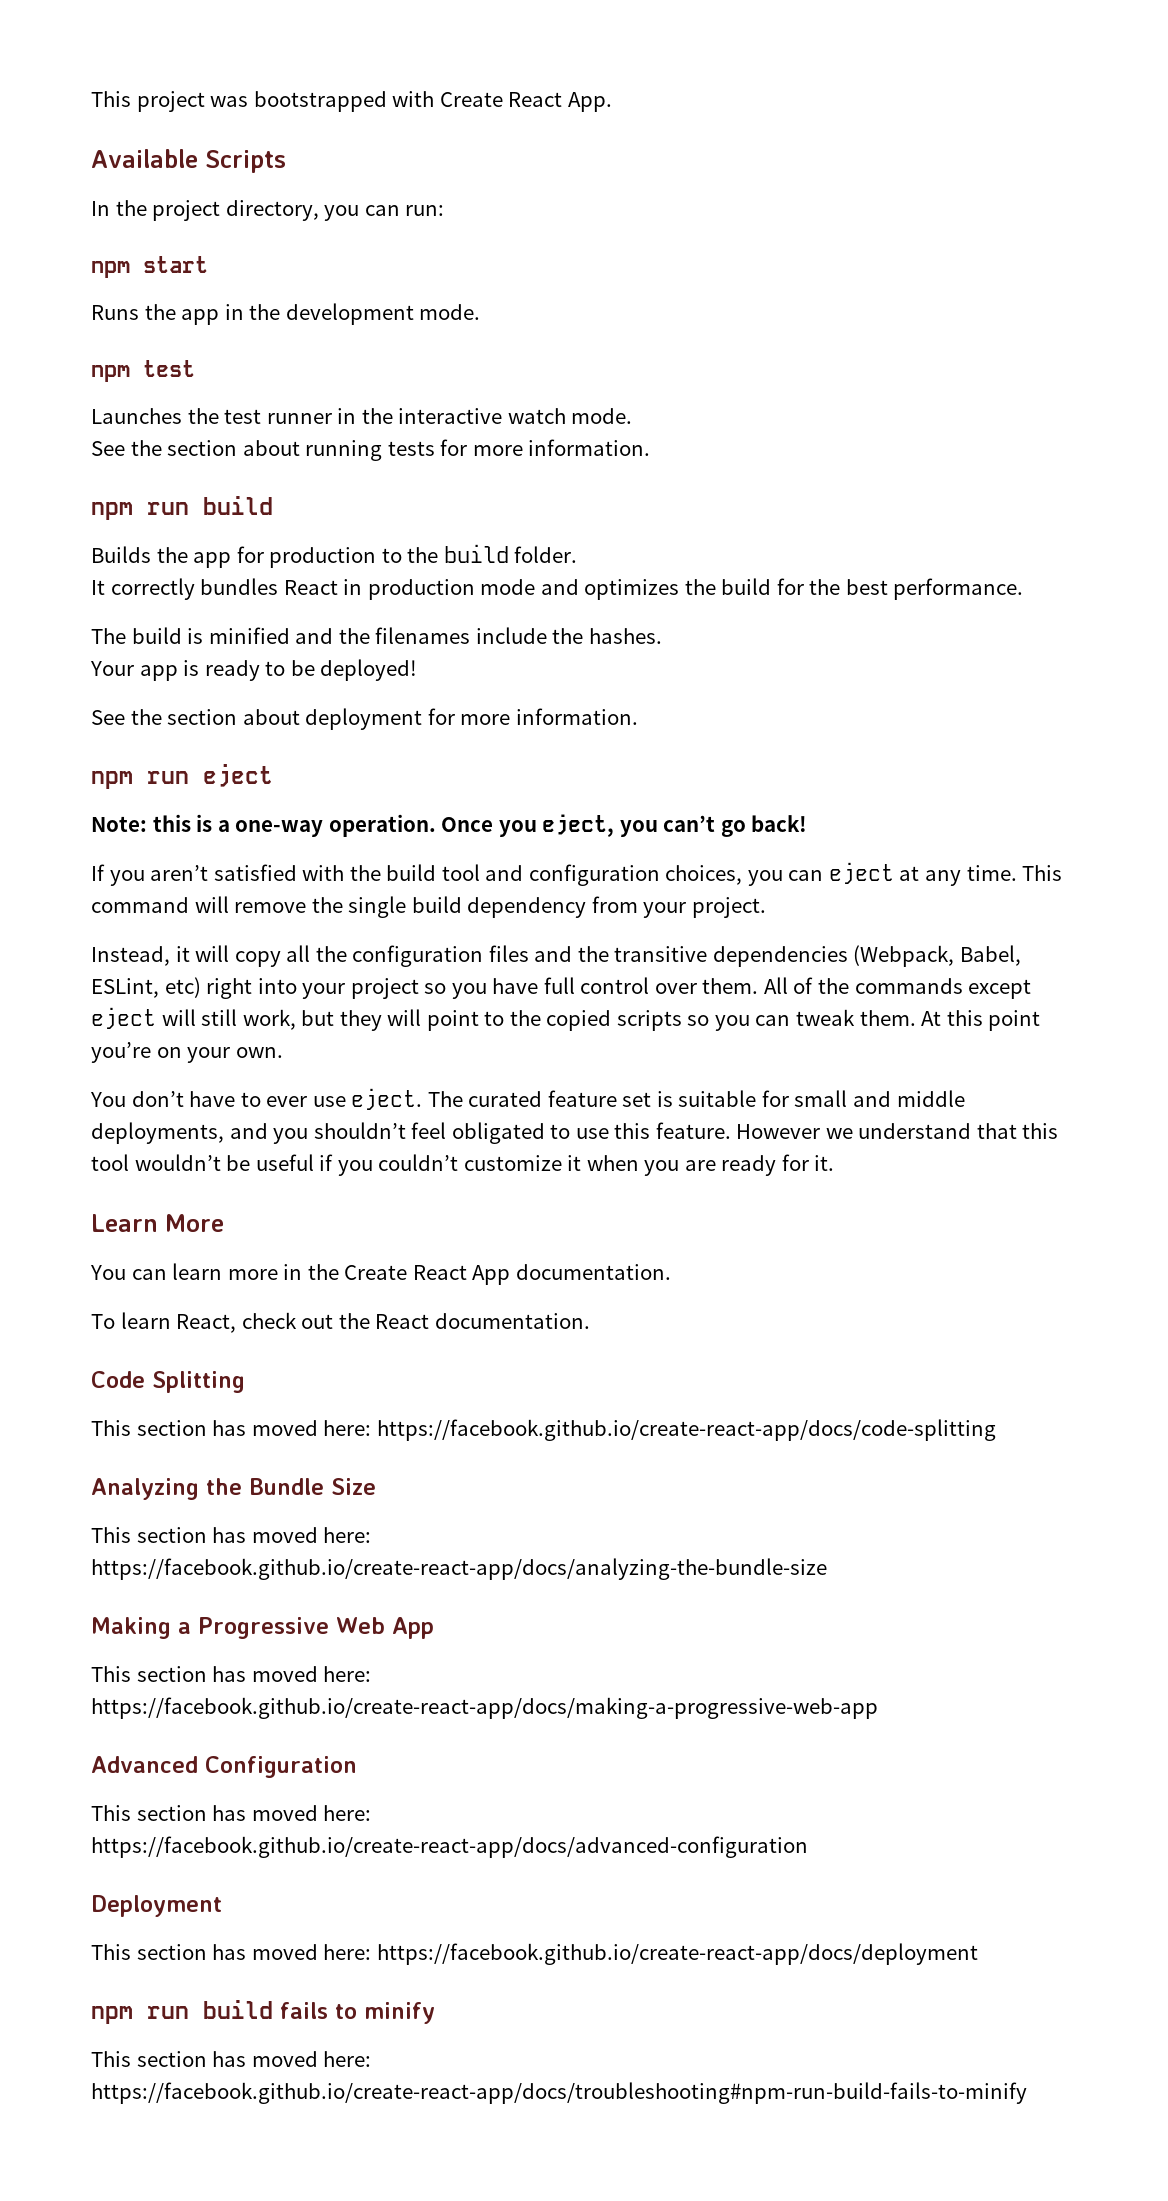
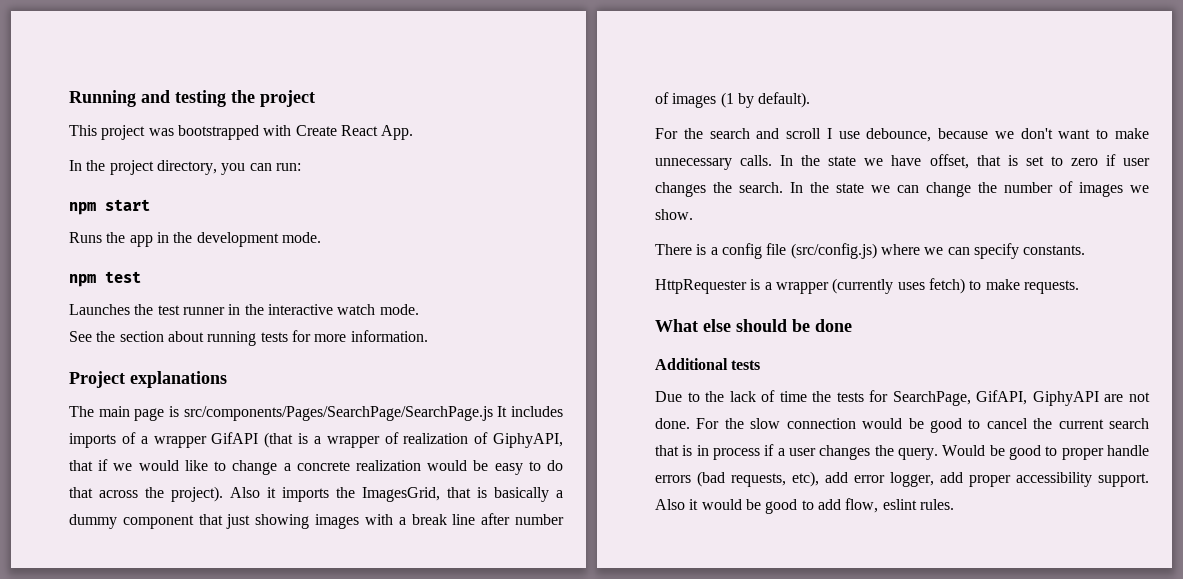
(91, 99) none -> [69,90,315,107] Running and testing the project //
[91,149,286,173] // Available Scripts -> (414, 132) none
[91,496,273,520] [91,544,578,568] [91,578,1024,600] [91,627,662,644] [90,659,418,681] [91,708,638,730] [91,764,273,789] [91,814,808,837] [91,862,1063,886] [91,896,766,918] [91,945,1021,967] [91,977,1032,999] [91,1007,1041,1031] [91,1042,283,1063] [90,1088,965,1110] [91,1122,1059,1144] [91,1154,835,1176] [91,1214,224,1232] [90,1263,671,1285] [91,1312,590,1333] [91,1371,245,1393] [91,1419,996,1441] [91,1478,376,1500] [91,1527,372,1543] [91,1558,827,1580] [91,1617,434,1639] [91,1666,372,1682] [91,1697,878,1719] [91,1756,357,1778] [91,1805,372,1821] [91,1836,808,1858] [91,1895,222,1917] [91,1943,978,1965] [91,2000,435,2024] [91,2051,372,2067] [91,2082,1027,2104] npm run build // Builds the app for production to the build folder. // It correctly bundles React in production mode and optimizes the build for the best performance. // The build is minified and the filenames include the hashes. // Your app is ready to be deployed! // See the section about deployment for more information. // npm run eject // Note: this is a one-way operation. Once you eject, you can’t go back! // If you aren’t satisfied with the build tool and configuration choices, you can eject at any time. This command will remove the single build dependency from your project. // Instead, it will copy all the configuration files and the transitive dependencies (Webpack, Babel, ESLint, etc) right into your project so you have full control over them. All of the commands except eject will still work, but they will point to the copied scripts so you can tweak them. At this point you’re on your own. // You don’t have to ever use eject. The curated feature set is suitable for small and middle deployments, and you shouldn’t feel obligated to use this feature. However we understand that this tool wouldn’t be useful if you couldn’t customize it when you are ready for it. // Learn More // You can learn more in the Create React App documentation. // To learn React, check out the React documentation. // Code Splitting // This section has moved here: https://facebook.github.io/create-react-app/docs/code-splitting // Analyzing the Bundle Size // This section has moved here: https://facebook.github.io/create-react-app/docs/analyzing-the-bundle-size // Making a Progressive Web App // This section has moved here: https://facebook.github.io/create-react-app/docs/making-a-progressive-web-app // Advanced Configuration // This section has moved here: https://facebook.github.io/create-react-app/docs/advanced-configuration // Deployment // This section has moved here: https://facebook.github.io/create-react-app/docs/deployment // npm run build fails to minify // This section has moved here: https://facebook.github.io/create-react-app/docs/troubleshooting#npm-run-build-fails-to-minify -> [69,371,227,388] [69,406,563,421] [69,432,563,448] [69,459,563,475] [69,486,563,502] [69,513,564,529] [655,92,811,108] [655,128,1149,142] [655,154,1150,170] [655,181,1149,197] [655,209,693,220] [655,243,1086,259] [655,278,1079,294] [655,319,852,332] [655,358,761,370] [655,390,1150,406] [655,418,1149,433] [655,444,1149,460] [655,471,1149,487] [655,498,954,514] Project explanations // The main page is src/components/Pages/SearchPage/SearchPage.js It includes imports of a wrapper GifAPI (that is a wrapper of realization of GiphyAPI, that if we would like to change a concrete realization would be easy to do that across the project). Also it imports the ImagesGrid, that is basically a dummy component that just showing images with a break line after number of images (1 by default). // For the search and scroll I use debounce, because we don't want to make unnecessary calls. In the state we have offset, that is set to zero if user changes the search. In the state we can change the number of images we show. // There is a config file (src/config.js) where we can specify constants. // HttpRequester is a wrapper (currently uses fetch) to make requests. // What else should be done // Additional tests // Due to the lack of time the tests for SearchPage, GifAPI, GiphyAPI are not done. For the slow connection would be good to cancel the current search that is in process if a user changes the query. Would be good to proper handle errors (bad requests, etc), add error logger, add proper accessibility support. Also it would be good to add flow, eslint rules.

